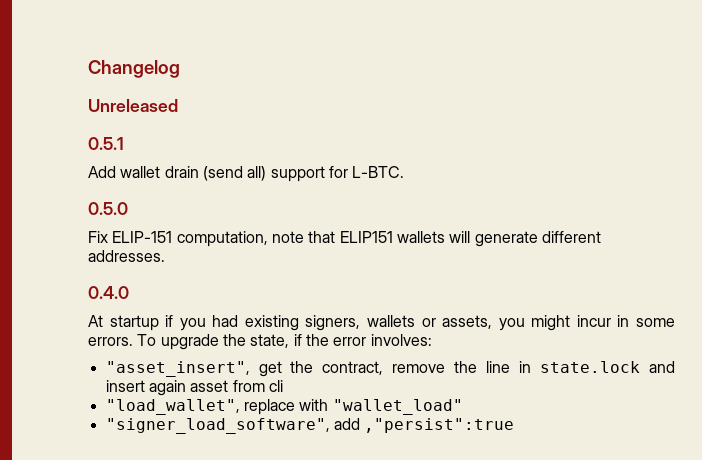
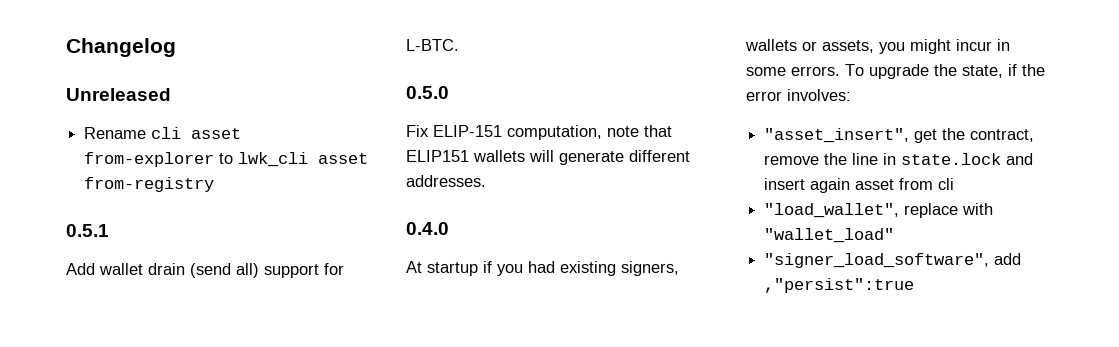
(178, 105) none -> [84,127,242,139] [84,152,369,167] [84,177,215,192] // Rename cli asset from-explorer to lwk_cli asset from-registry

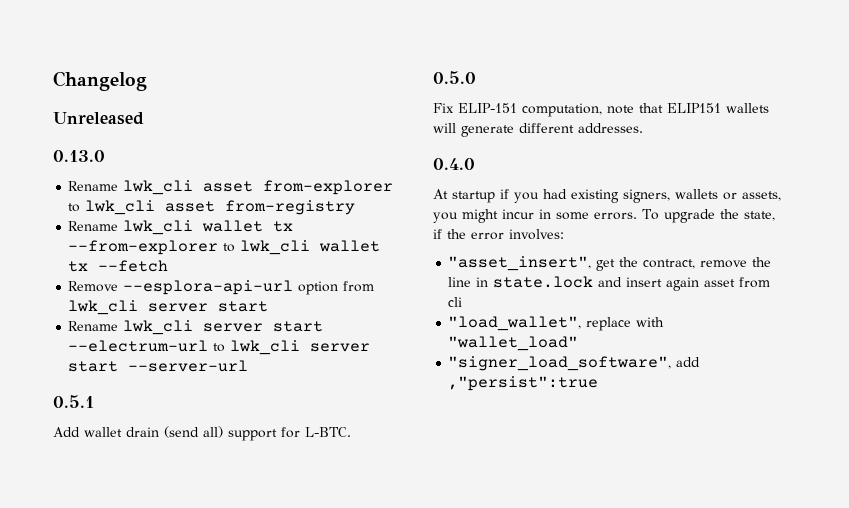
[84,127,182,139] // Rename cli -> [53,150,105,162] [68,180,194,195] // 0.13.0 // Rename lwk_cli
(215, 184) none -> [68,220,294,235] [68,240,381,255] [68,260,169,272] [68,280,375,295] [68,300,269,315] [68,320,324,335] [68,340,371,355] [68,360,249,372] // Rename lwk_cli wallet tx --from-explorer to lwk_cli wallet tx --fetch // Remove --esplora-api-url option from lwk_cli server start // Rename lwk_cli server start --electrum-url to lwk_cli server start --server-url

